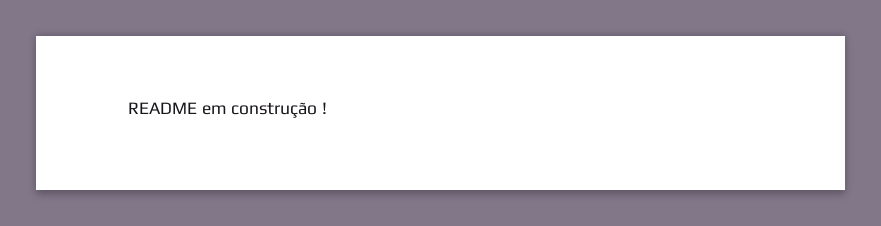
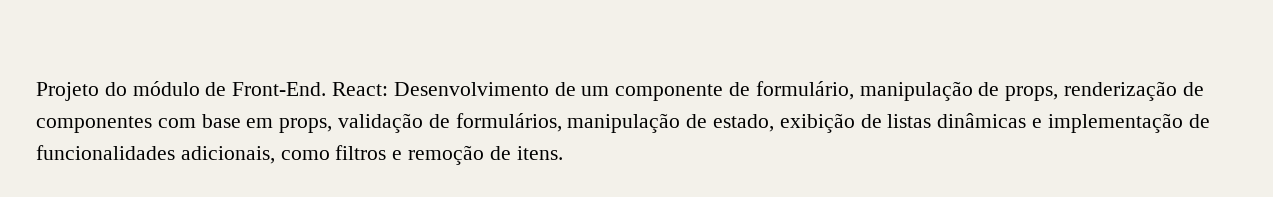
[128,102,328,118] README em construção ! -> [36,81,1204,101] [36,113,1210,133] [36,145,563,165] Projeto do módulo de Front-End. React: Desenvolvimento de um componente de formulário, manipulação de props, renderização de componentes com base em props, validação de formulários, manipulação de estado, exibição de listas dinâmicas e implementação de funcionalidades adicionais, como filtros e remoção de itens.

